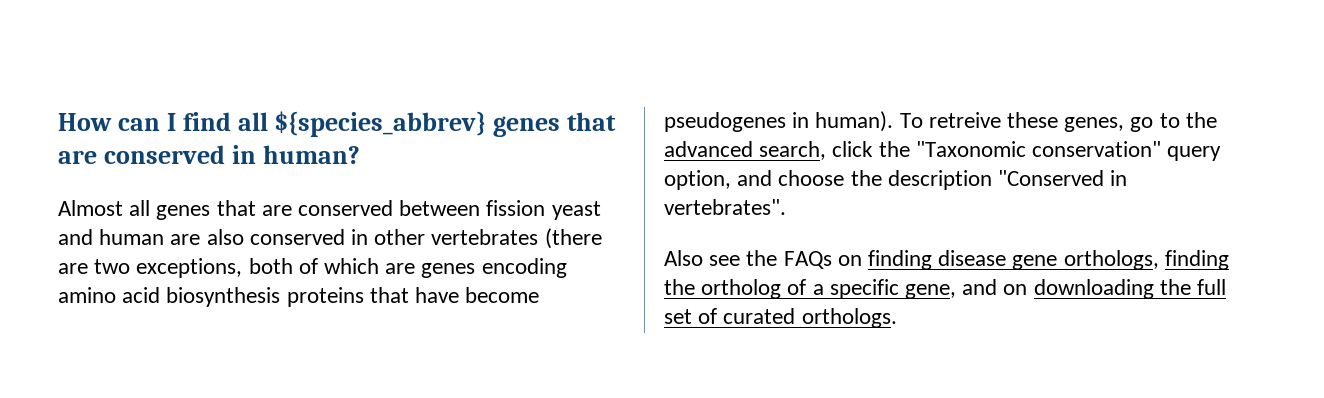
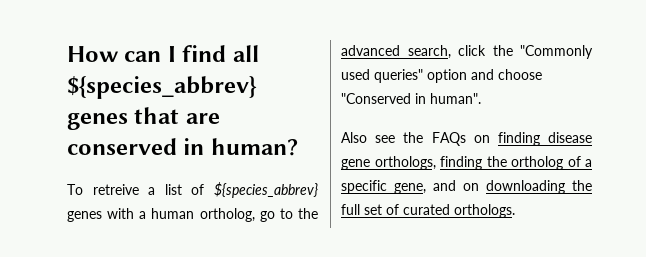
[58,200,601,220] [58,228,602,249] [58,258,567,278] [58,287,540,307] [664,111,1125,132] Almost all genes that are conserved between fission yeast and human are also conserved in other vertebrates (there are two exceptions, both of which are genes encoding amino acid biosynthesis proteins that have become pseudogenes in human). To retreive these genes, -> [67,182,318,198] [67,208,255,222] To retreive a list of ${species_abbrev} genes with a human ortholog,
[915,141,1222,161] [664,170,992,190] "Taxonomic conservation" query option, and choose the description -> [520,45,593,59] [341,69,542,83] "Commonly used queries" option and choose
[664,199,786,215] vertebrates". -> [430,93,481,104] human".

